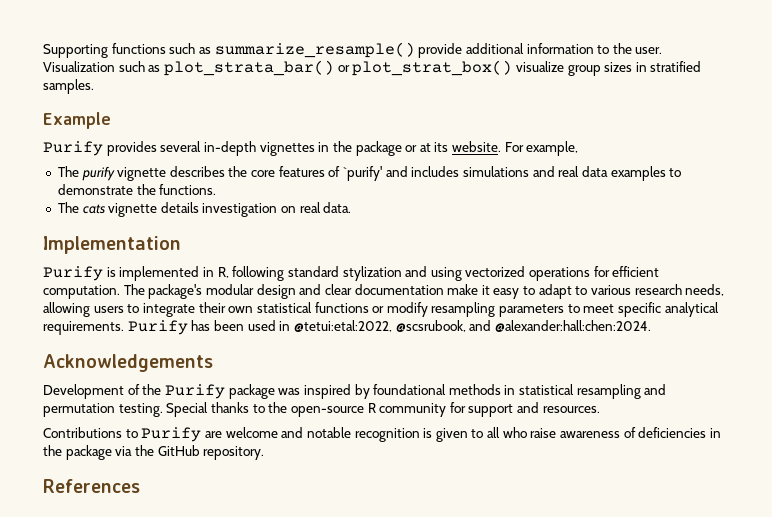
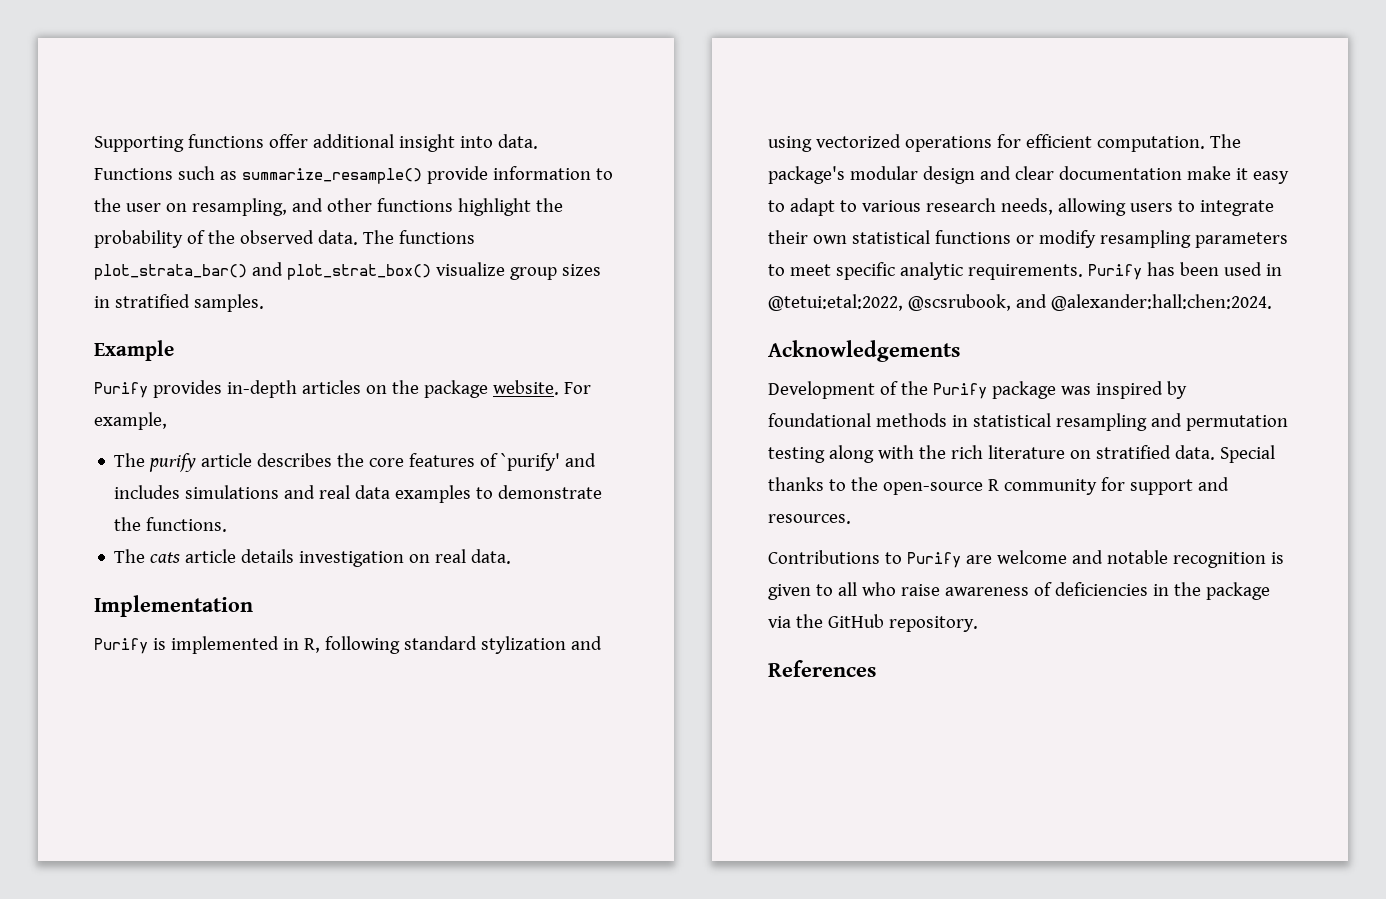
(166, 48) none -> [268,134,538,152] [94,168,173,180] offer additional insight into data. Functions
[465,43,524,54] additional -> (488, 175) none
[635,47,663,54] [43,60,350,76] user. Visualization such as plot_strata_bar() or -> [125,198,563,216] [94,230,475,248] [94,262,283,280] user on resampling, and other functions highlight the probability of the observed data. The functions plot_strata_bar() and
[160,141,449,156] several in-depth vignettes in the package or at its -> [226,380,488,398] in-depth articles on the package
[117,167,167,181] vignette -> [201,453,253,467] article
[108,203,158,217] vignette -> [185,549,237,563] article
[664,302,719,317] analytical -> [899,262,963,280] analytic
[118,403,163,417] testing. -> [768,445,1215,463] testing along with the rich literature on stratified data.

